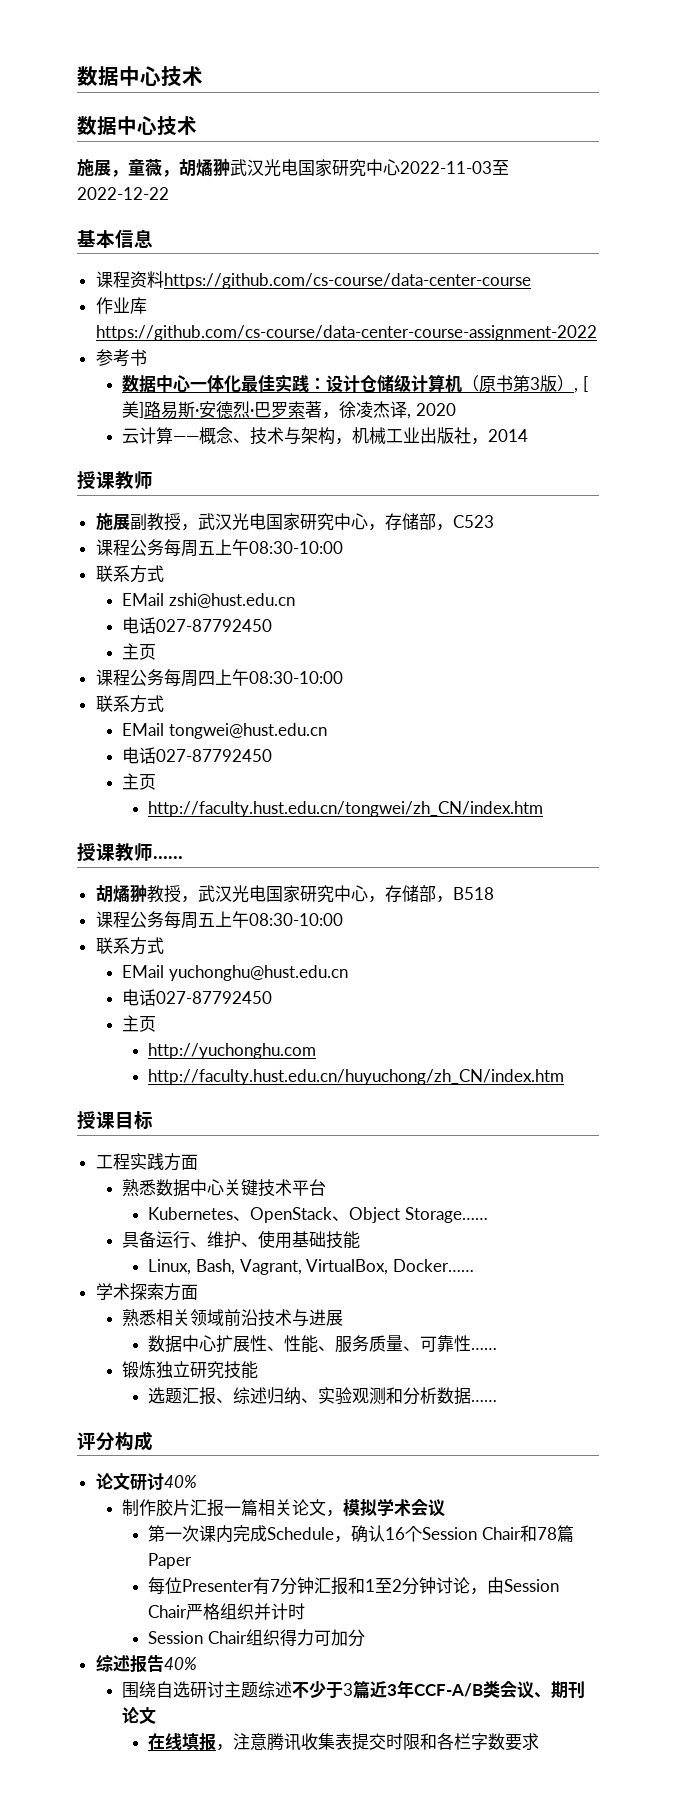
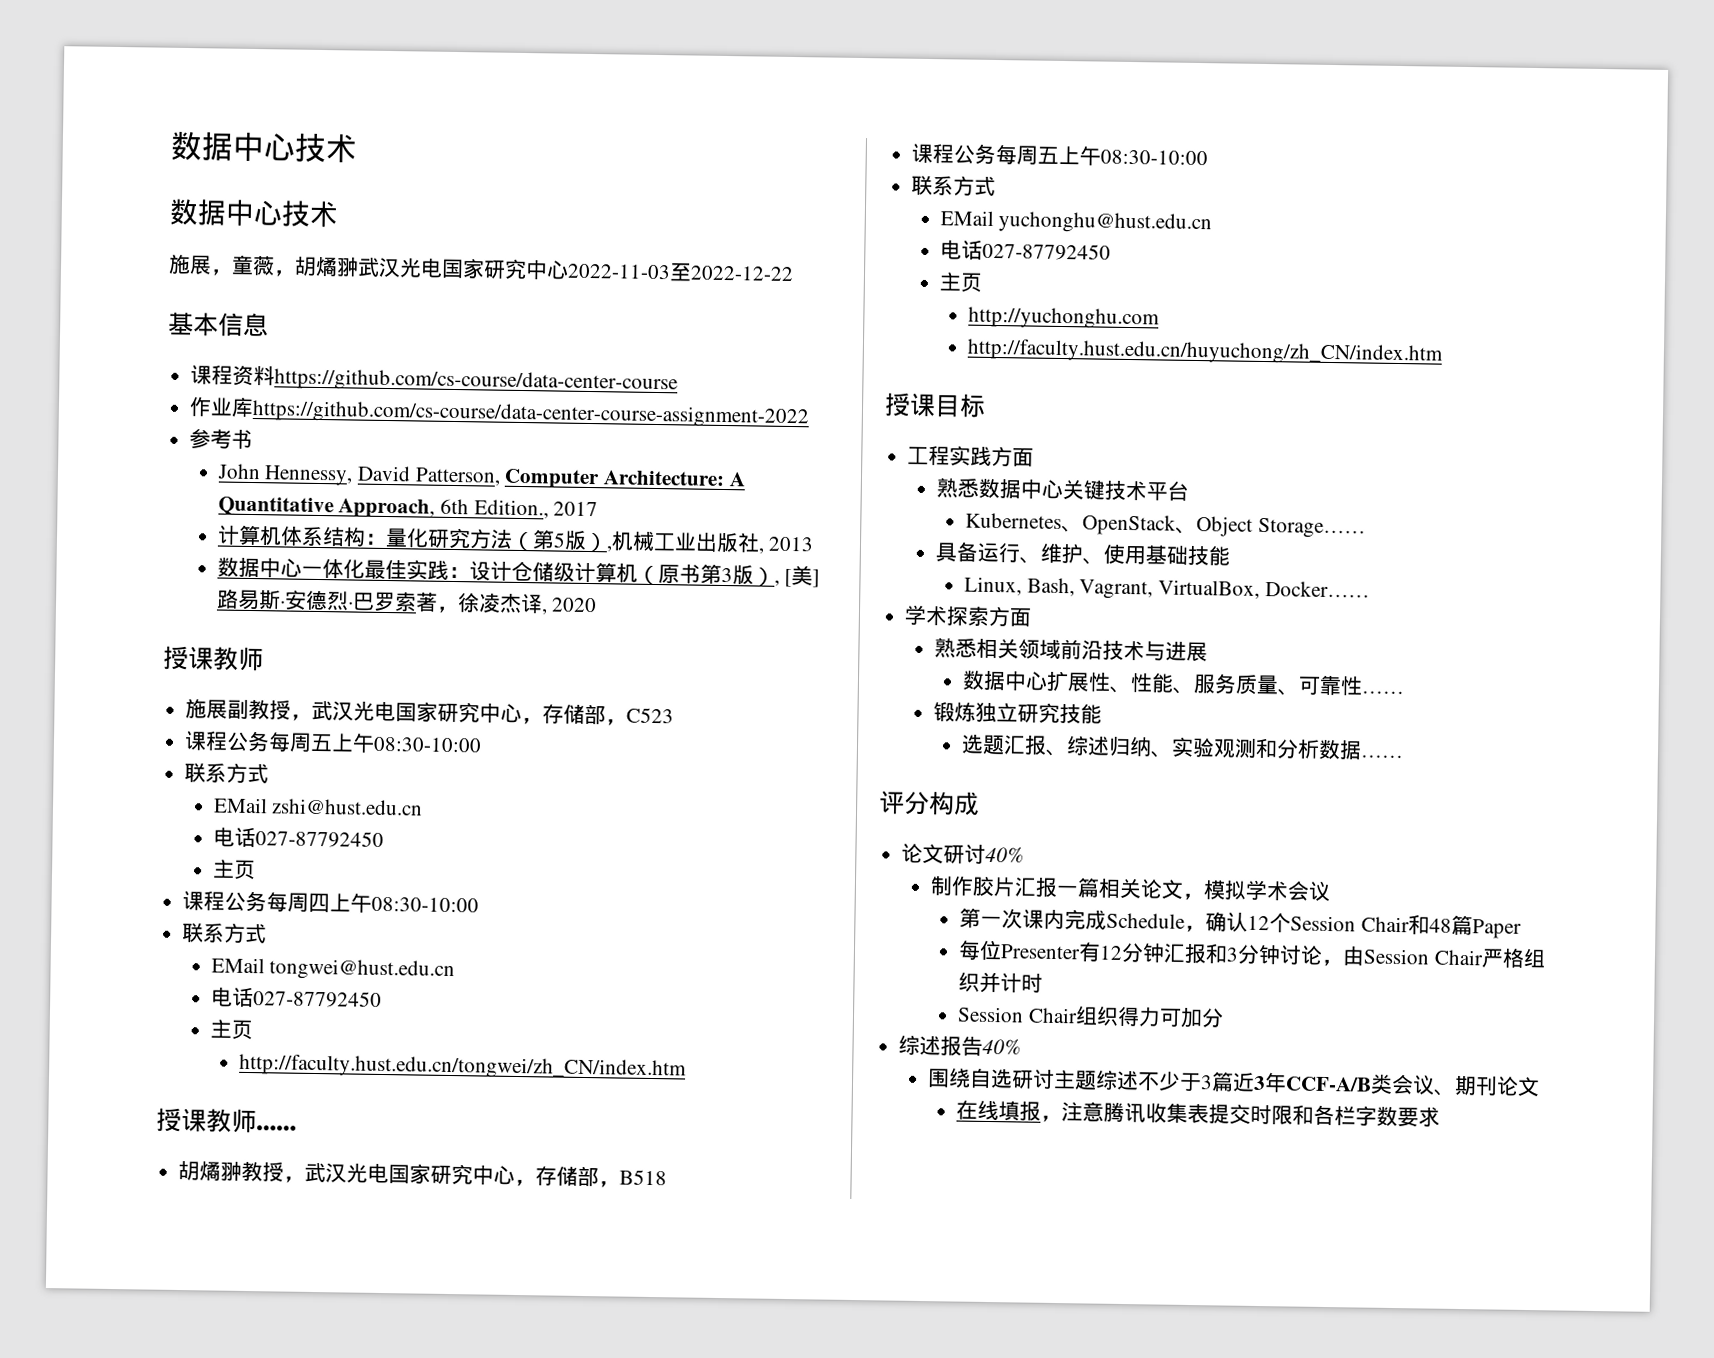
(147, 357) none -> [216,463,746,490] [217,496,599,519] [216,524,815,554] // John Hennessy, David Patterson, Computer Architecture: A Quantitative Approach, 6th Edition., 2017 // 计算机体系结构：量化研究方法（第5版）,机械工业出版社, 2013
[122,427,529,445] // 云计算——概念、技术与架构，机械工业出版社，2014 -> (598, 605) none
[385,1527,406,1540] 16 -> [1246,915,1270,931] 12
[536,1527,557,1540] 78 -> [1428,918,1452,933] 48
[270,1579,281,1592] 7 -> [1098,945,1123,960] 12
[365,1578,403,1593] 1至2 -> [1225,947,1239,962] 3

